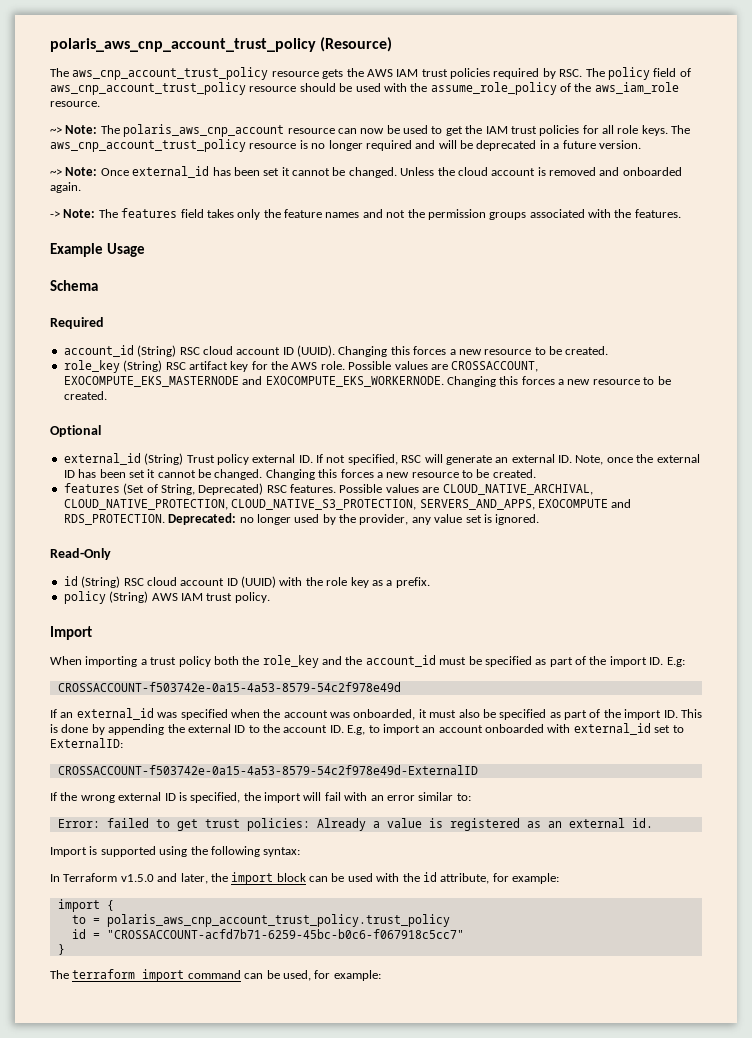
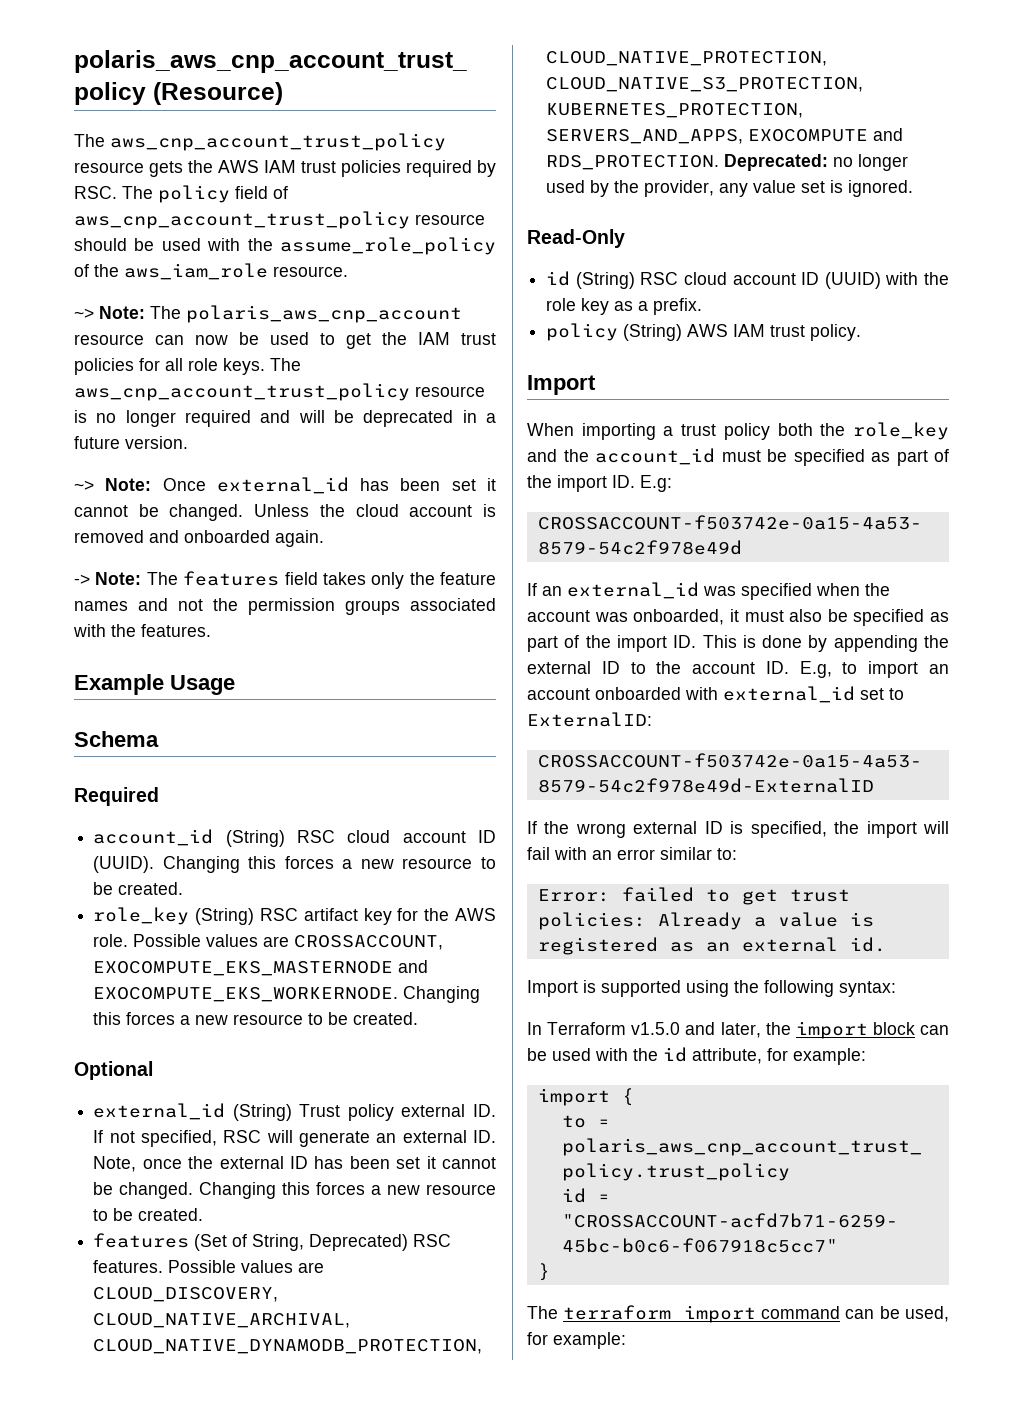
[442,484,593,495] CLOUD_NATIVE_ARCHIVAL, -> [93,1287,279,1302] [93,1313,351,1328] [93,1339,483,1354] CLOUD_DISCOVERY, CLOUD_NATIVE_ARCHIVAL, CLOUD_NATIVE_DYNAMODB_PROTECTION,
(417, 504) none -> [546,103,804,118] KUBERNETES_PROTECTION,

